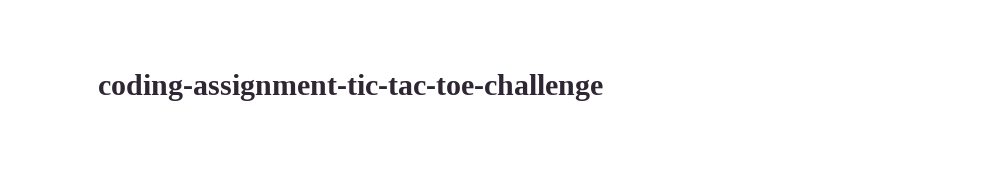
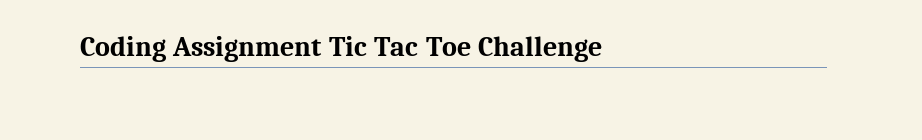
[98,74,603,101] coding-assignment-tic-tac-toe-challenge -> [80,36,603,62] Coding Assignment Tic Tac Toe Challenge

